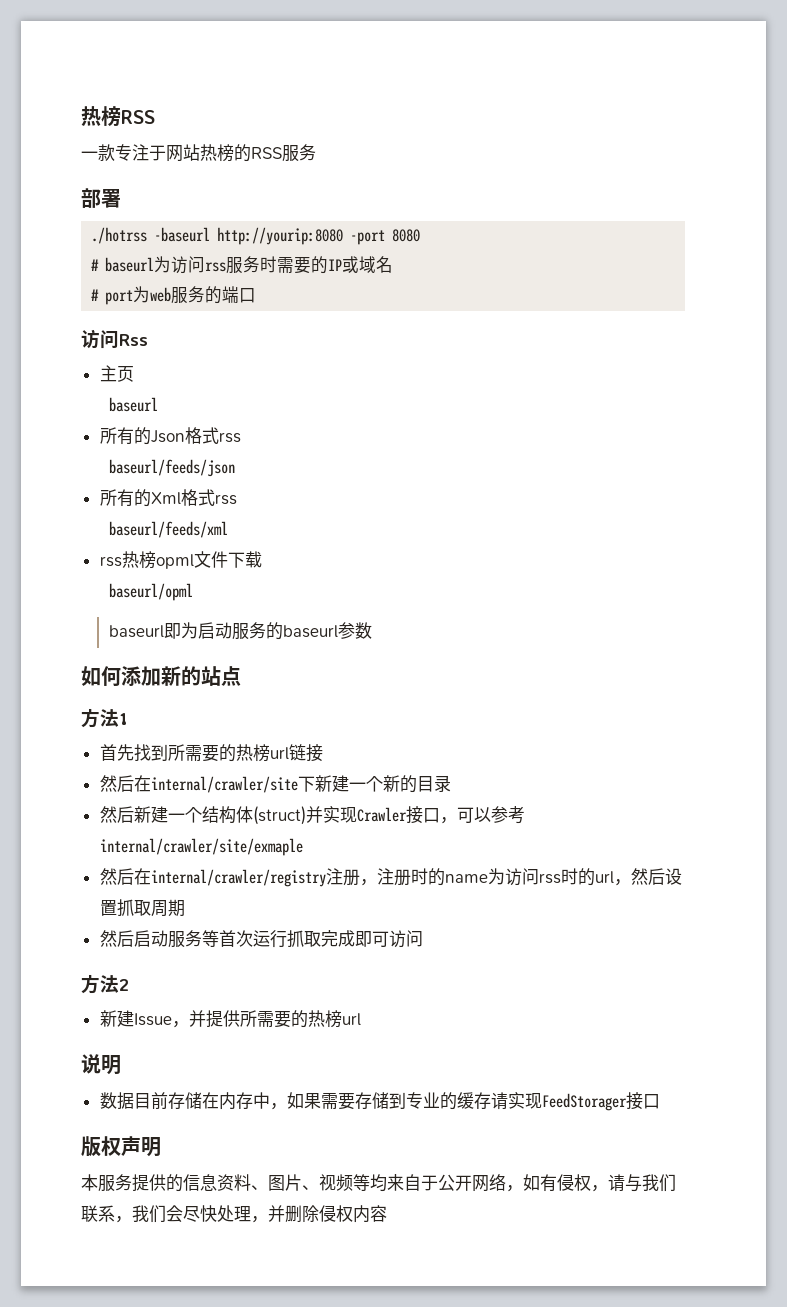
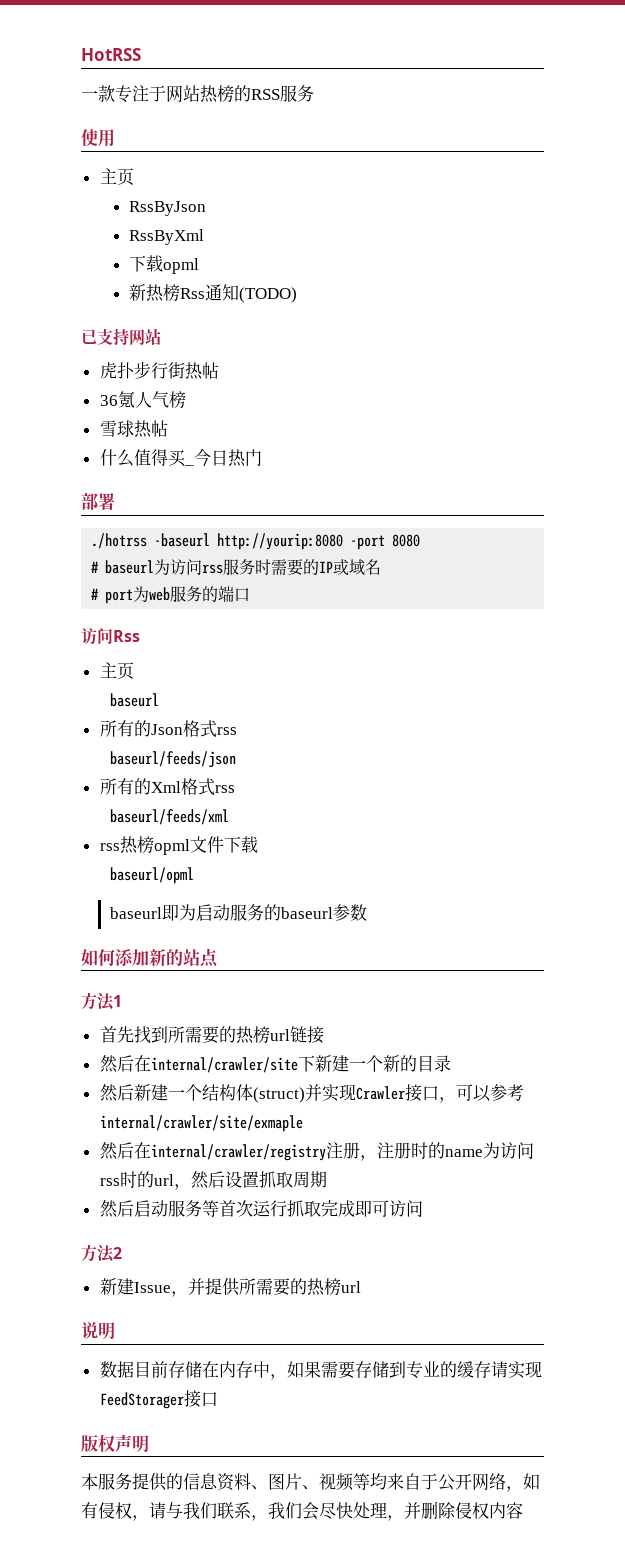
[81,106,155,126] 热榜RSS -> [81,48,141,61] HotRSS
(316, 152) none -> [81,129,115,147] [99,168,134,186] [128,201,206,216] [128,229,204,245] [128,255,199,274] [128,284,297,303] [81,328,161,345] [99,361,219,380] [99,391,186,409] [99,420,168,438] [99,448,262,467] // 使用 // 主页 // RssByJson // RssByXml // 下载opml // 新热榜Rss通知(TODO) // 已支持网站 // 虎扑步行街热帖 // 36氪人气榜 // 雪球热帖 // 什么值得买_今日热门

